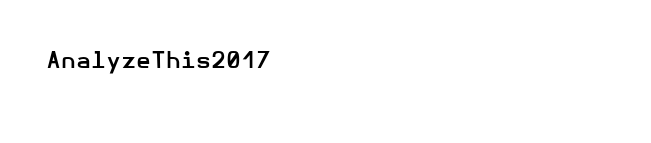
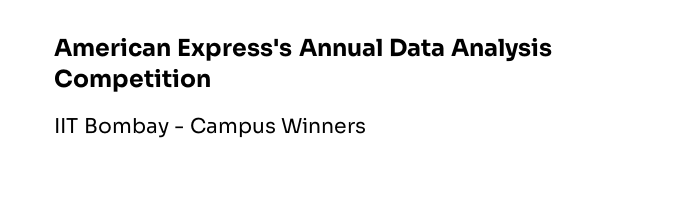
[46,51,271,74] AnalyzeThis2017 -> [54,37,553,62] [54,68,211,92] [54,117,367,138] American Express's Annual Data Analysis Competition // IIT Bombay - Campus Winners

